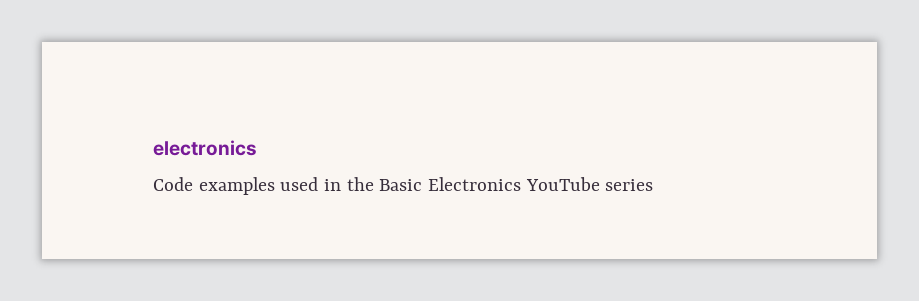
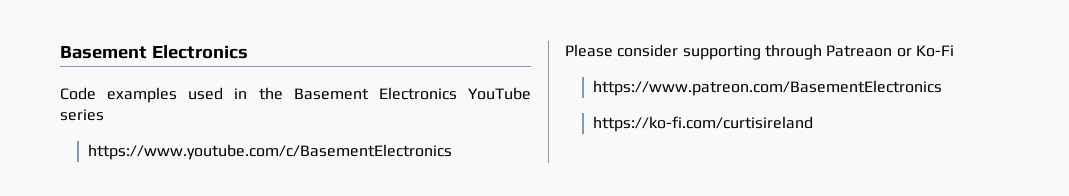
[153,140,257,156] electronics -> [60,45,248,59] Basement Electronics
[379,179,423,191] Basic -> [293,88,369,100] Basement
(654, 185) none -> [87,144,452,160] [565,44,954,60] [592,80,942,96] [592,116,813,132] // https://www.youtube.com/c/BasementElectronics // Please consider supporting through Patreaon or Ko-Fi // https://www.patreon.com/BasementElectronics // https://ko-fi.com/curtisireland

